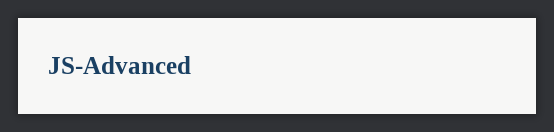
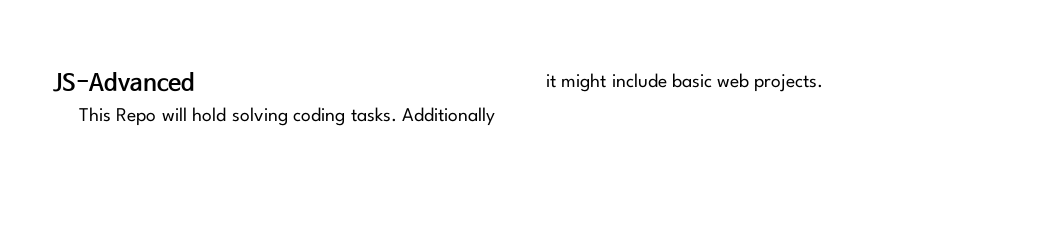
(191, 65) none -> [78,107,495,126] [546,73,824,92] // This Repo will hold solving coding tasks. Additionally it might include basic web projects.

